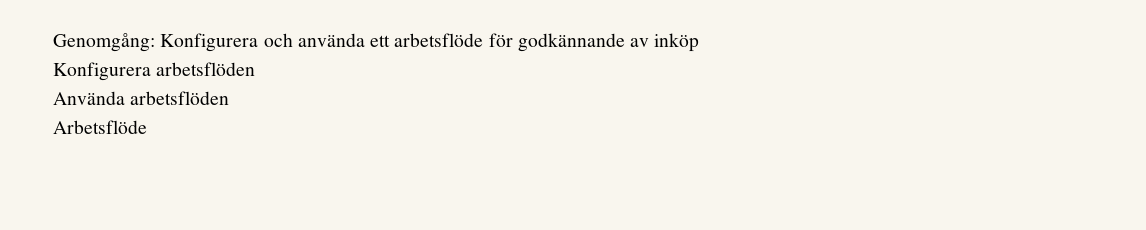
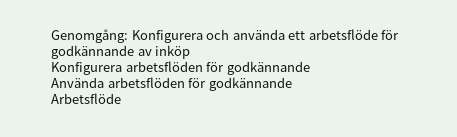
(256, 69) none -> [206,61,310,75] för godkännande
(230, 98) none -> [188,77,292,91] för godkännande

